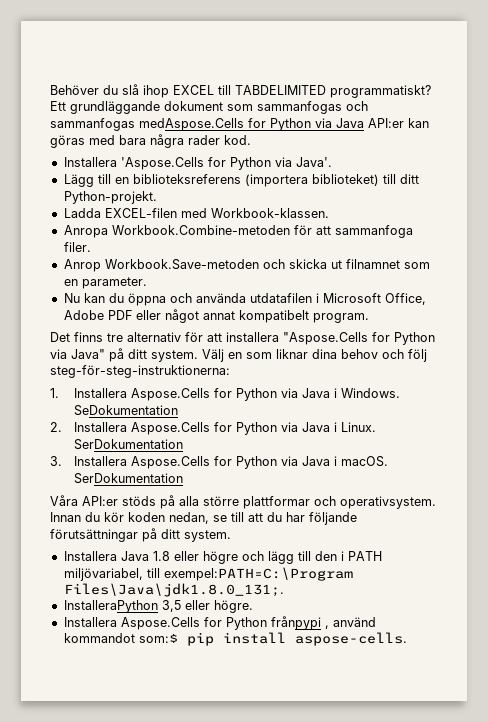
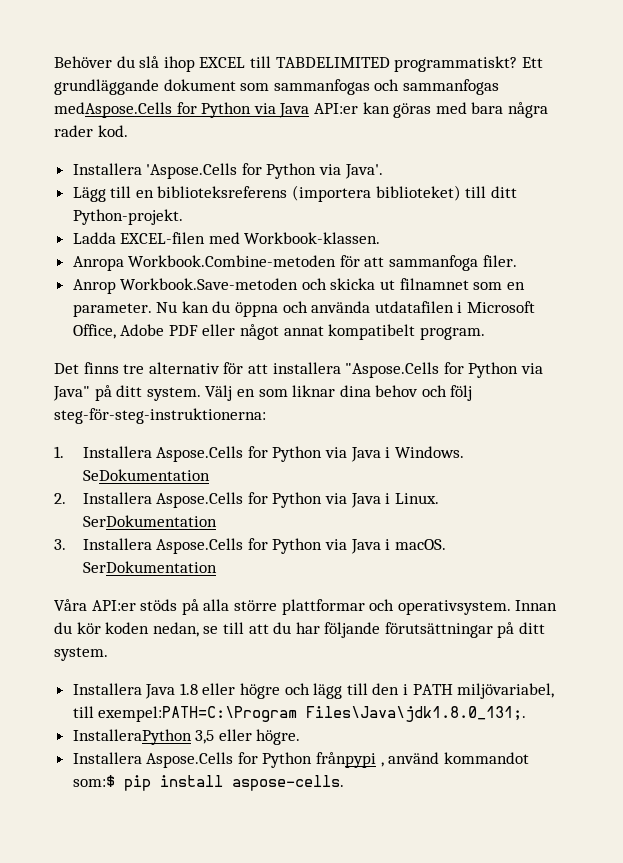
(147, 283) // -> (152, 310) none

